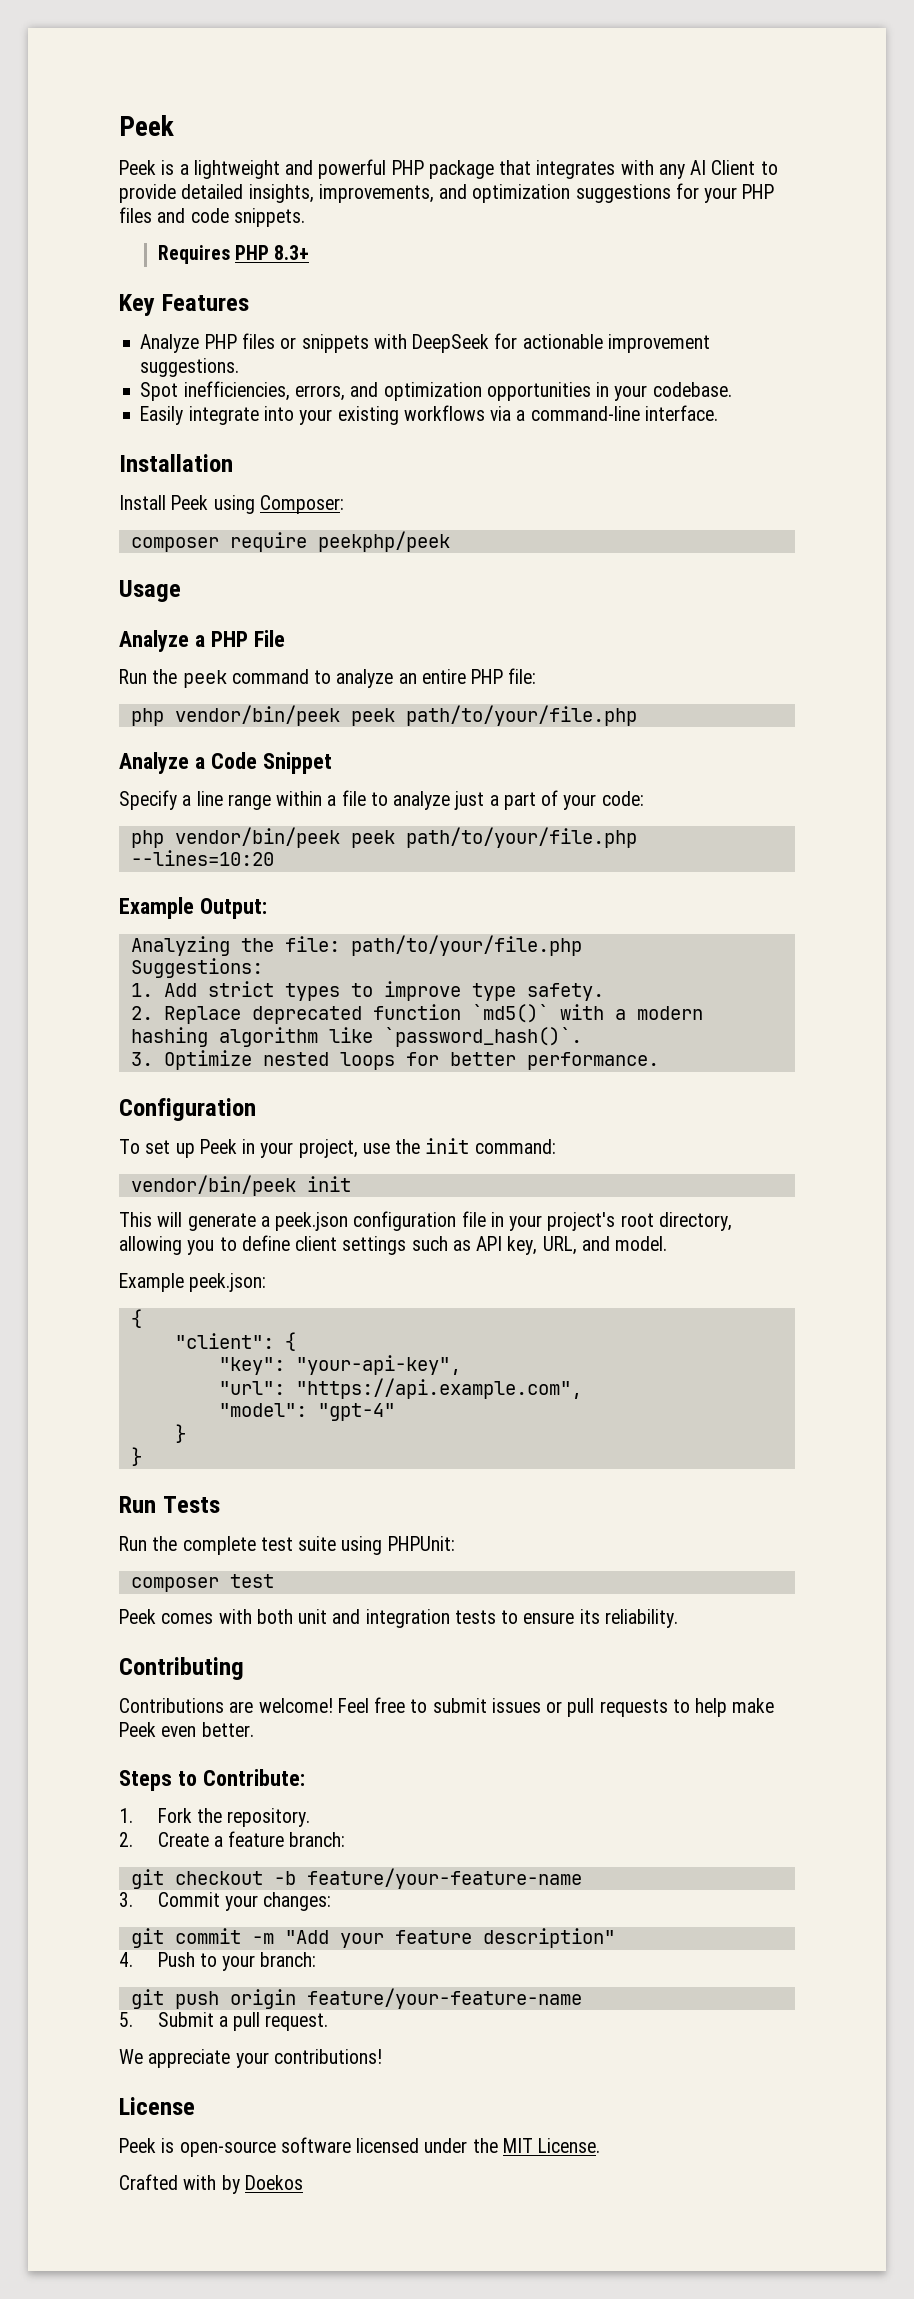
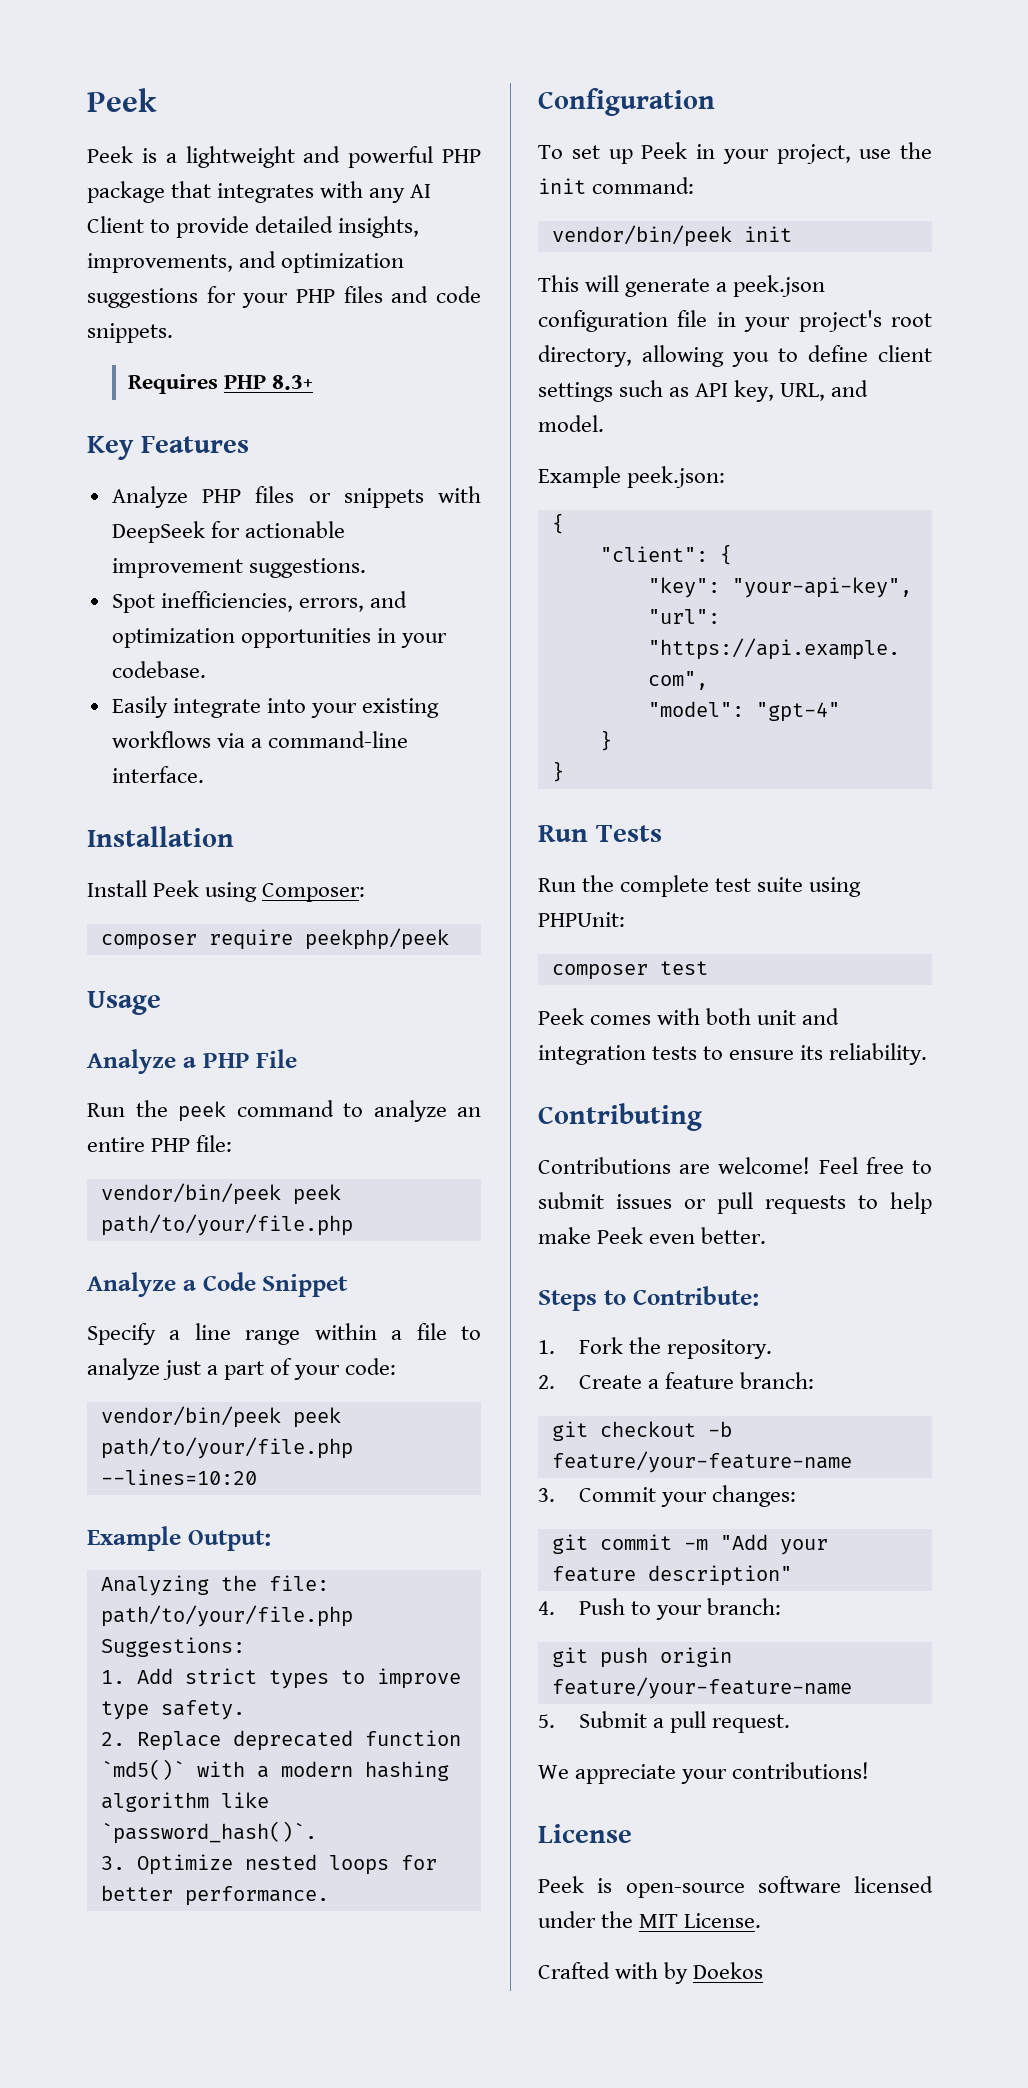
[130,708,164,726] php -> (233, 1143) none
[130,830,164,848] php -> (397, 1366) none

